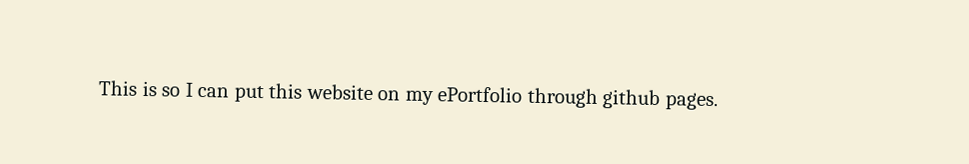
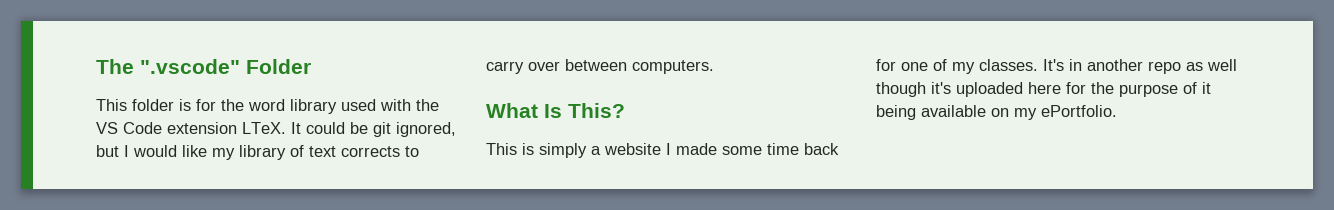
[98,80,718,111] This is so I can put this website on my ePortfolio through github pages. -> [96,59,311,74] [96,99,439,114] [96,122,456,137] [96,145,419,160] [486,59,714,74] [486,103,625,118] [486,143,839,158] [876,59,1237,74] [876,82,1211,97] [876,105,1117,120] The ".vscode" Folder // This folder is for the word library used with the VS Code extension LTeX. It could be git ignored, but I would like my library of text corrects to carry over between computers. // What Is This? // This is simply a website I made some time back for one of my classes. It's in another repo as well though it's uploaded here for the purpose of it being available on my ePortfolio.

